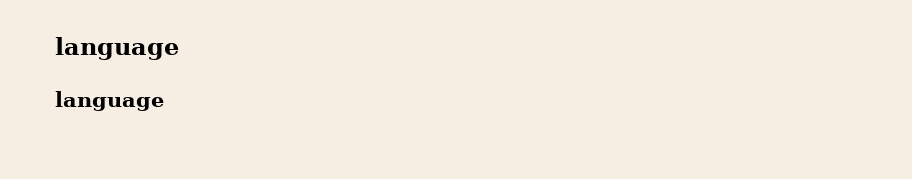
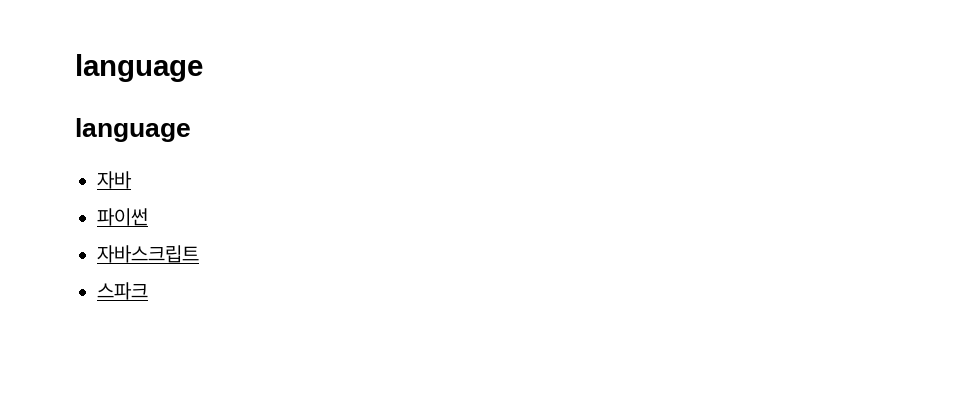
(164, 101) none -> [97,171,132,189] [97,208,148,226] [97,245,199,263] [97,282,148,300] // 자바 // 파이썬 // 자바스크립트 // 스파크

